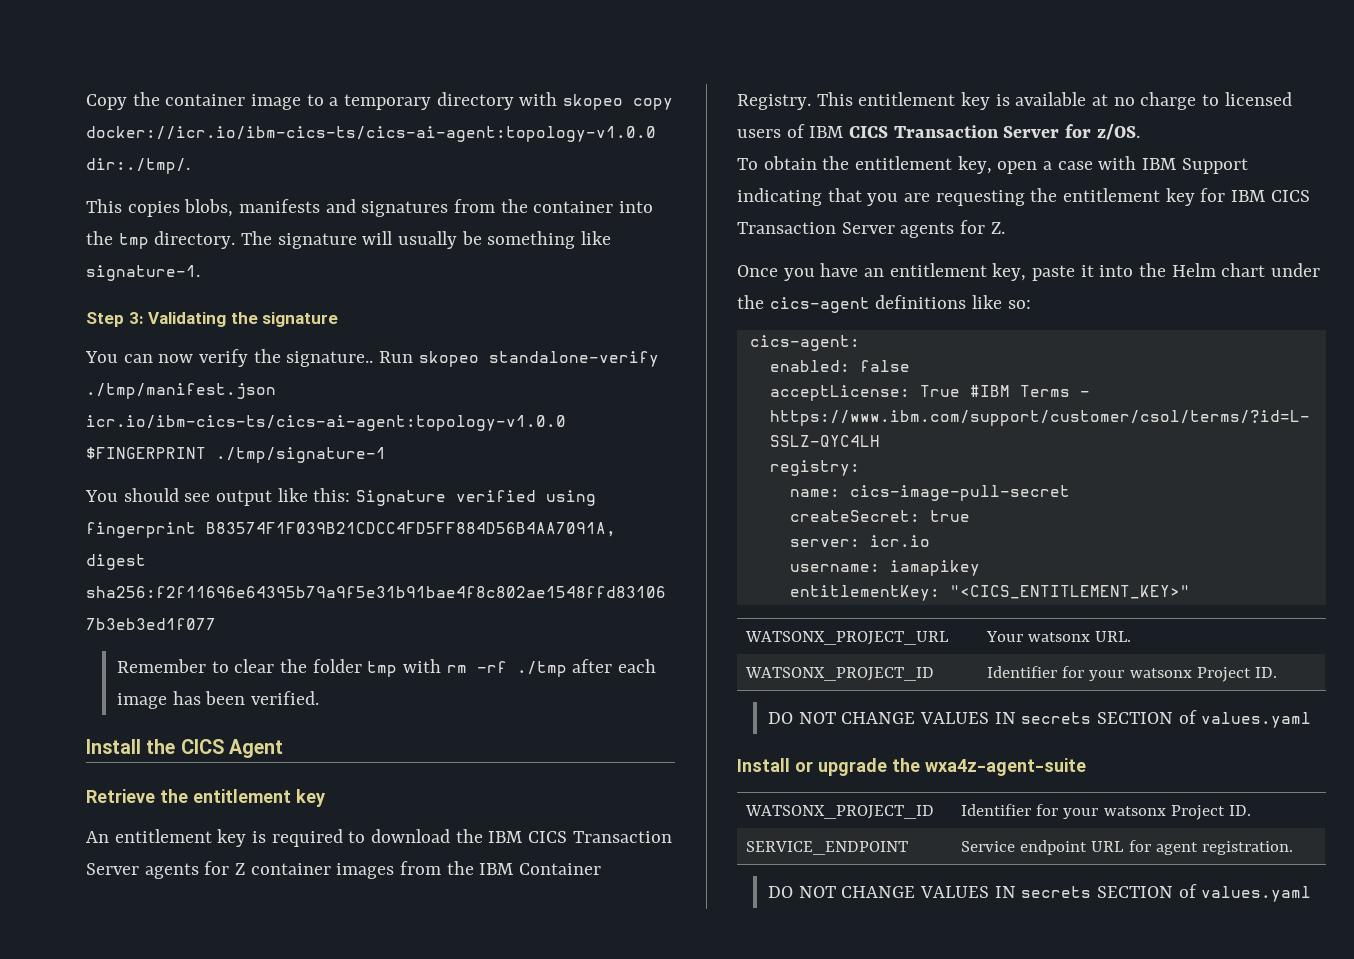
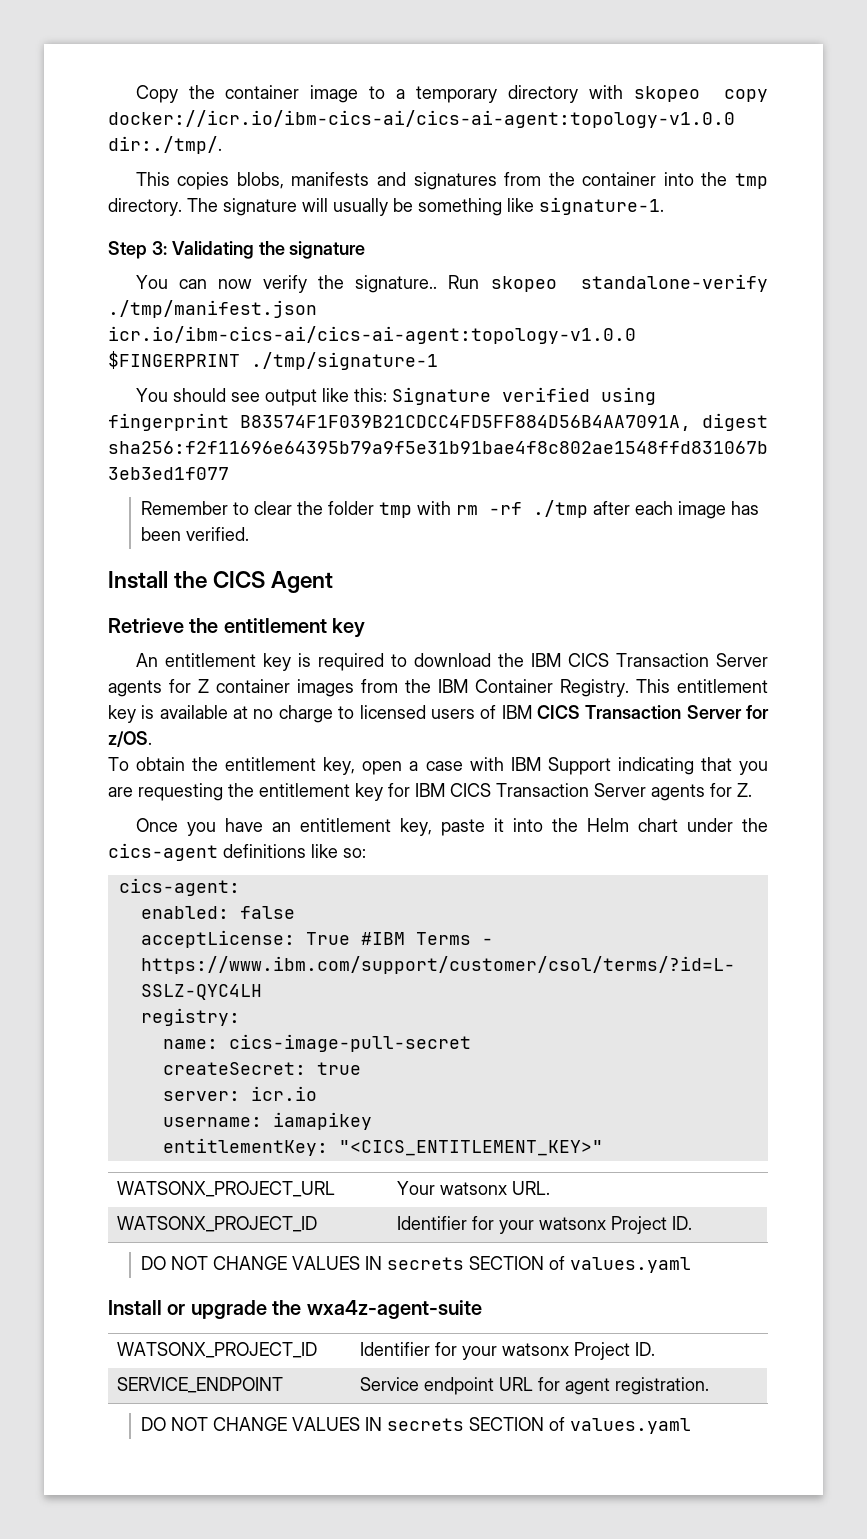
[86,126,656,142] docker://icr.io/ibm-cics-ts/cics-ai-agent:topology-v1.0.0 -> [108,110,735,128] docker://icr.io/ibm-cics-ai/cics-ai-agent:topology-v1.0.0
[86,415,566,431] icr.io/ibm-cics-ts/cics-ai-agent:topology-v1.0.0 -> [108,326,636,344] icr.io/ibm-cics-ai/cics-ai-agent:topology-v1.0.0

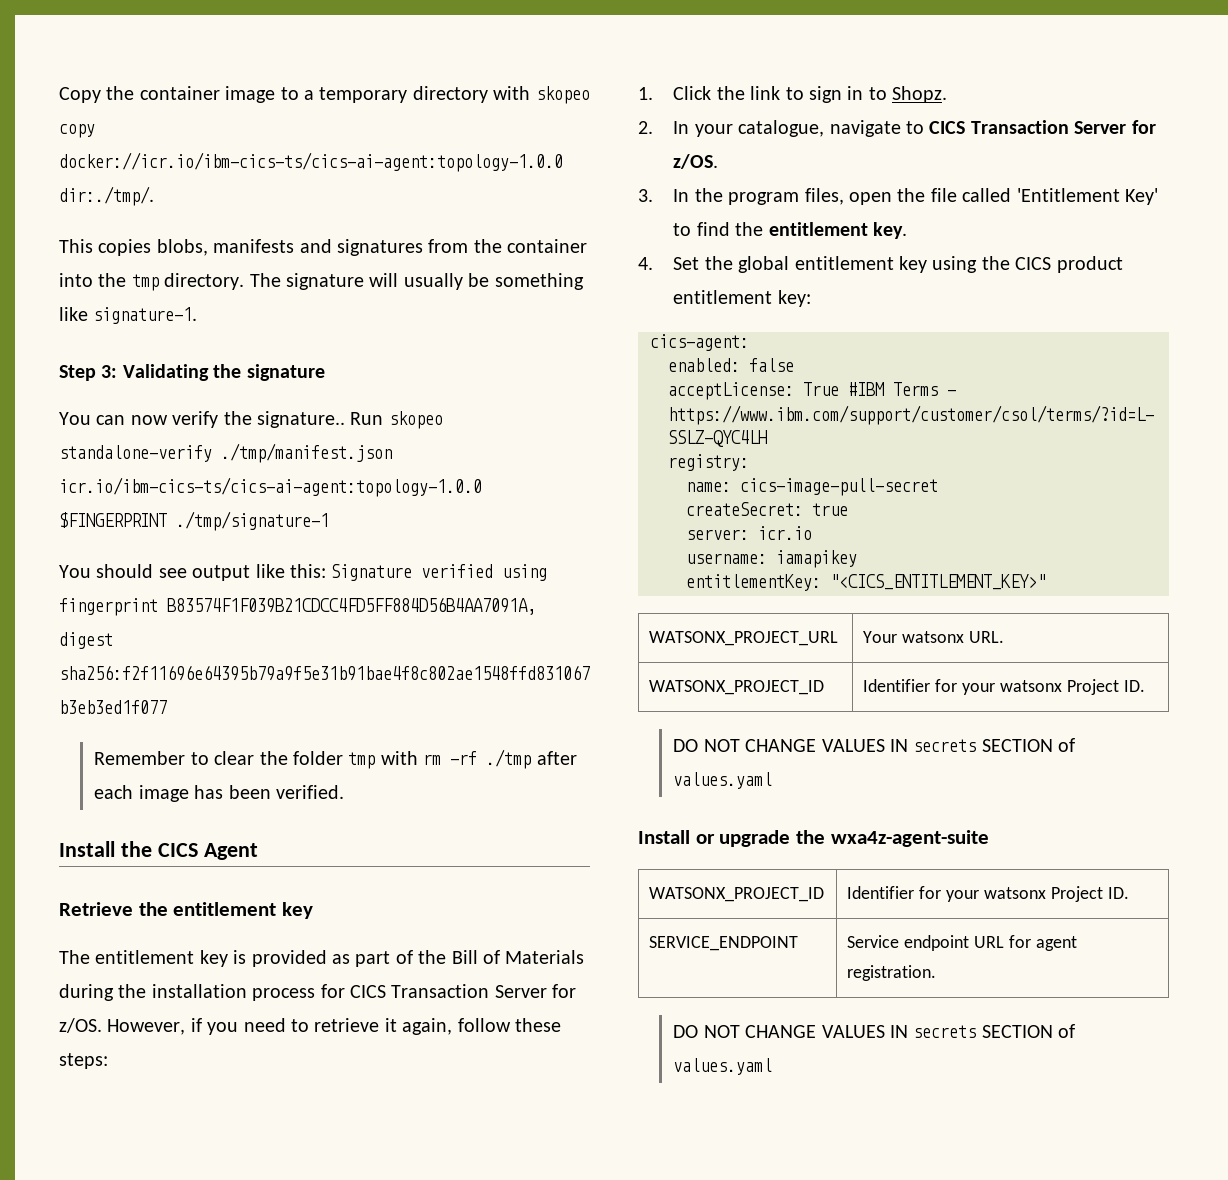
[108,110,735,128] docker://icr.io/ibm-cics-ai/cics-ai-agent:topology-v1.0.0 -> [59,152,563,172] docker://icr.io/ibm-cics-ts/cics-ai-agent:topology-1.0.0
[108,326,636,344] icr.io/ibm-cics-ai/cics-ai-agent:topology-v1.0.0 -> [59,477,482,497] icr.io/ibm-cics-ts/cics-ai-agent:topology-1.0.0
[135,653,768,671] [108,679,768,697] [108,705,532,723] An entitlement key is required to download the IBM CICS Transaction Server agents for Z container images from the IBM Container Registry. This entitlement key is available at no charge to licensed users of IBM -> [59,950,585,967] [59,984,577,1001] [59,1018,561,1035] [59,1053,108,1069] [638,86,948,103] [638,120,925,137] The entitlement key is provided as part of the Bill of Materials during the installation process for CICS Transaction Server for z/OS. However, if you need to retrieve it again, follow these steps: // 1. Click the link to sign in to Shopz. // 2. In your catalogue, navigate to
[108,757,769,775] [108,783,752,801] [135,818,769,836] [108,843,366,861] To obtain the entitlement key, open a case with IBM Support indicating that you are requesting the entitlement key for IBM CICS Transaction Server agents for Z. // Once you have an entitlement key, paste it into the Helm chart under the cics-agent definitions like so: -> [638,188,1159,205] [673,222,908,239] [638,256,1123,273] [673,290,811,307] 3. In the program files, open the file called 'Entitlement Key' to find the entitlement key. // 4. Set the global entitlement key using the CICS product entitlement key:

